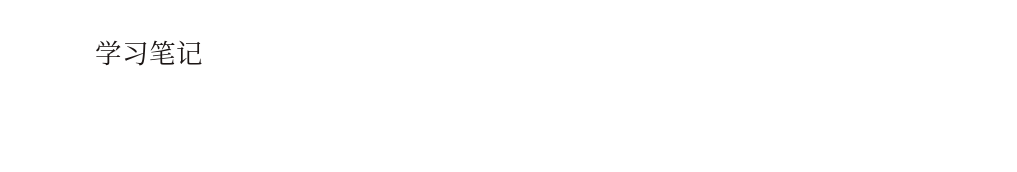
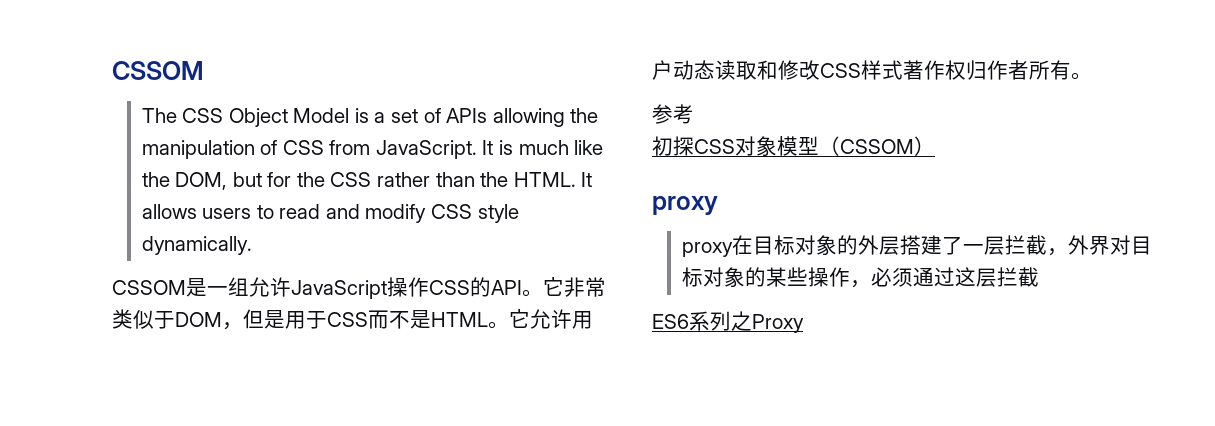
[95,40,203,66] 学习笔记 -> [112,61,203,80] [141,108,599,127] [141,140,604,159] [141,172,593,190] [141,204,519,223] [141,236,252,255] [112,277,606,299] [112,309,593,330] [652,60,1092,80] [652,104,694,124] [652,136,935,156] [652,196,718,215] [681,235,1152,257] [681,267,1039,288] [652,311,804,333] CSSOM // The CSS Object Model is a set of APIs allowing the manipulation of CSS from JavaScript. It is much like the DOM, but for the CSS rather than the HTML. It allows users to read and modify CSS style dynamically. // CSSOM是一组允许JavaScript操作CSS的API。它非常类似于DOM，但是用于CSS而不是HTML。它允许用户动态读取和修改CSS样式著作权归作者所有。 // 参考 // 初探CSS对象模型（CSSOM） // proxy // proxy在目标对象的外层搭建了一层拦截，外界对目标对象的某些操作，必须通过这层拦截 // ES6系列之Proxy

